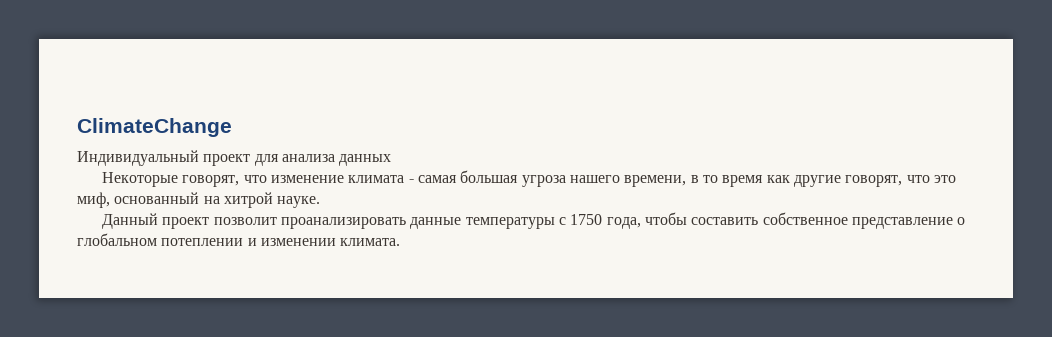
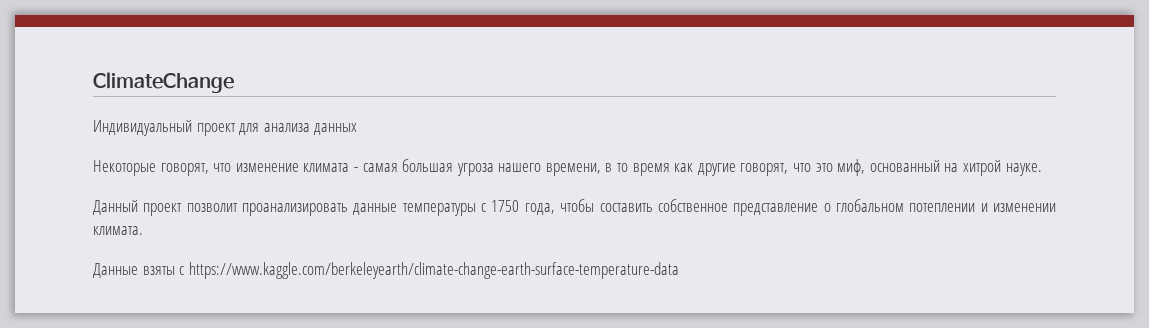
(401, 242) none -> [93,262,679,279] // Данные взяты с https://www.kaggle.com/berkeleyearth/climate-change-earth-surface-temperature-data

